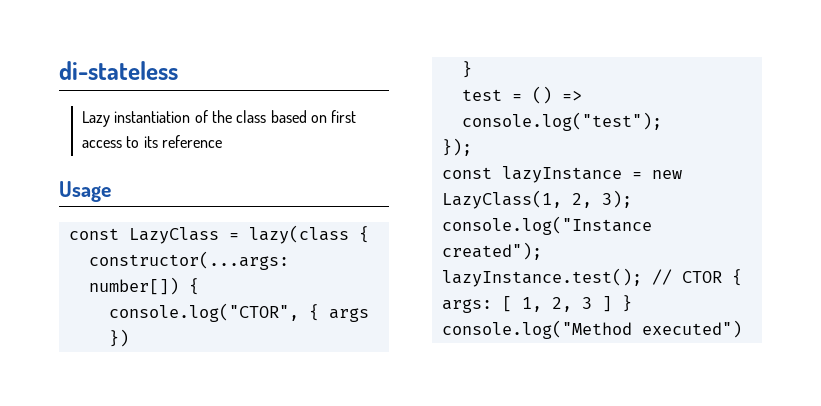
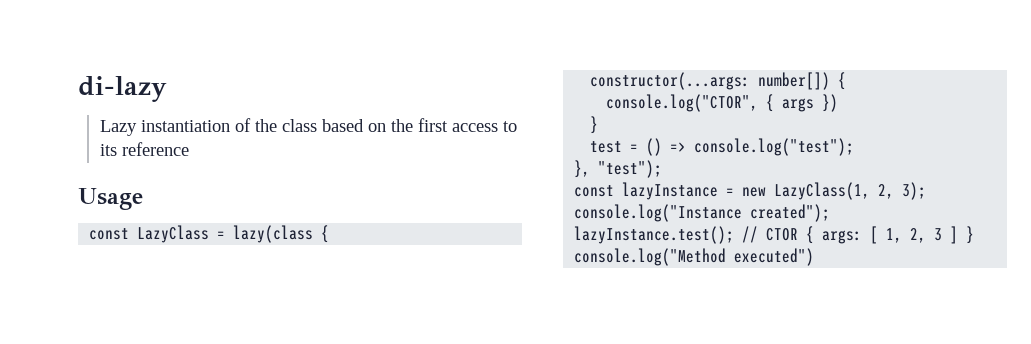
[59,61,178,80] di-stateless -> [78,76,167,102] di-lazy
(328, 119) none -> [390,119,413,132] the
[441,138,472,156] }); -> [574,160,663,178] }, "test");

